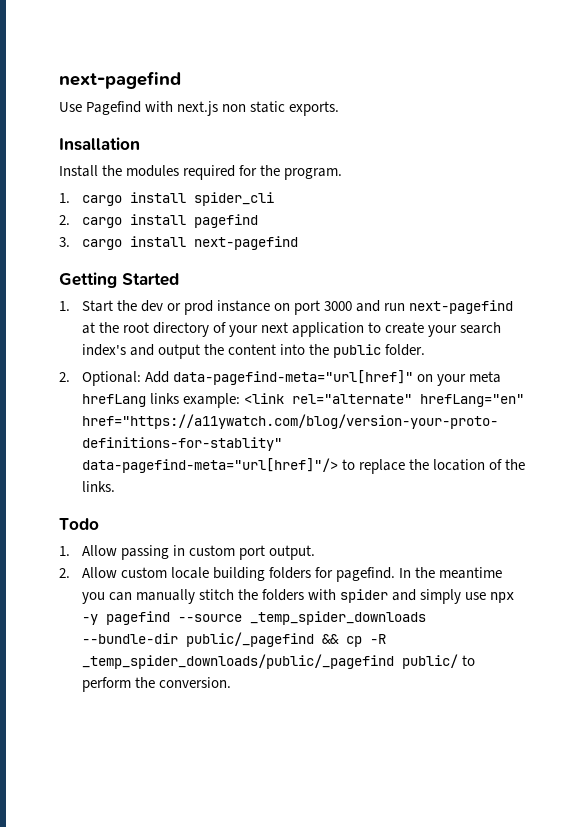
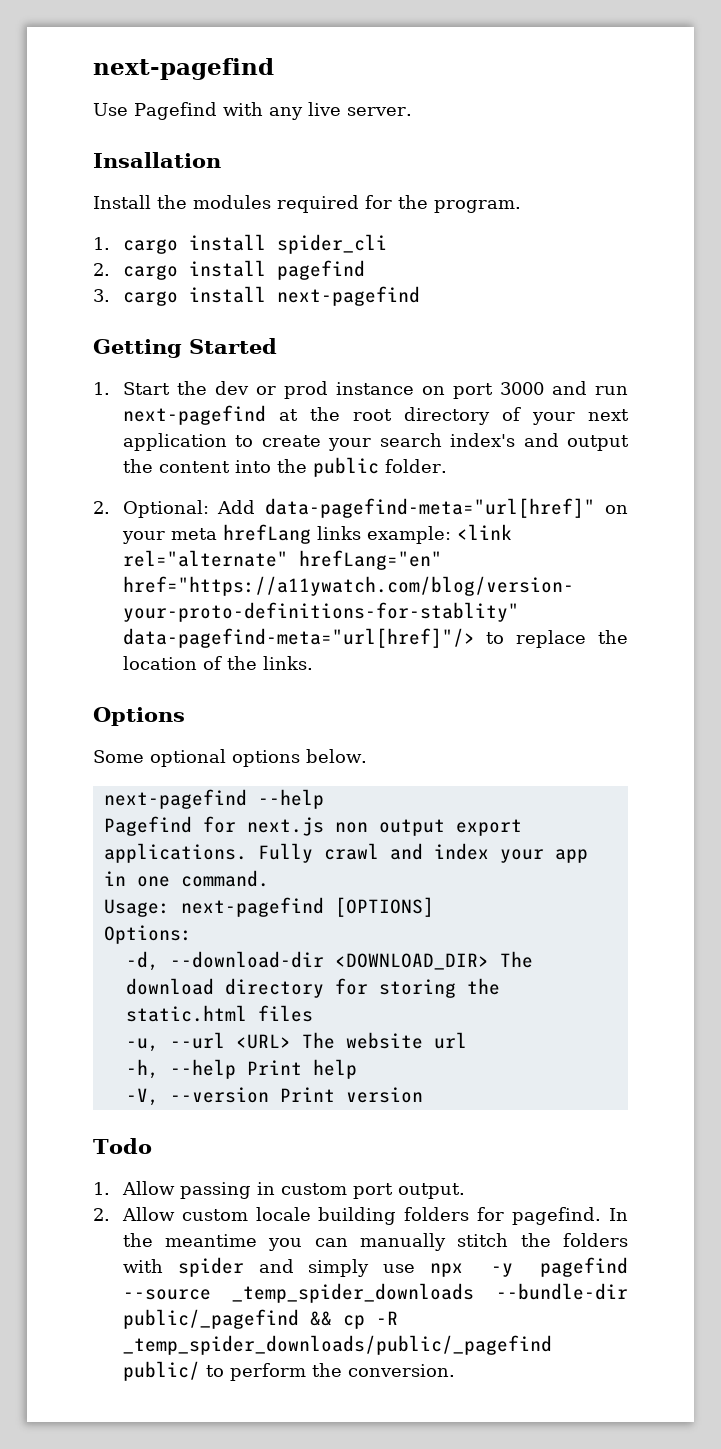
[177,101,340,116] next.js non static exports. -> [268,102,412,120] any live server.
(115, 486) none -> [93,707,185,726] [93,749,367,767] [103,789,324,809] [103,816,522,836] [103,843,588,863] [103,870,269,887] [103,897,434,917] [103,925,192,944] [125,951,533,971] [125,978,500,998] [125,1005,313,1022] [125,1032,467,1052] [125,1059,357,1079] [125,1087,423,1106] // Options // Some optional options below. // next-pagefind --help // Pagefind for next.js non output export applications. Fully crawl and index your app in one command. // Usage: next-pagefind [OPTIONS] // Options: // -d, --download-dir <DOWNLOAD_DIR> The download directory for storing the static.html files // -u, --url <URL> The website url // -h, --help Print help // -V, --version Print version

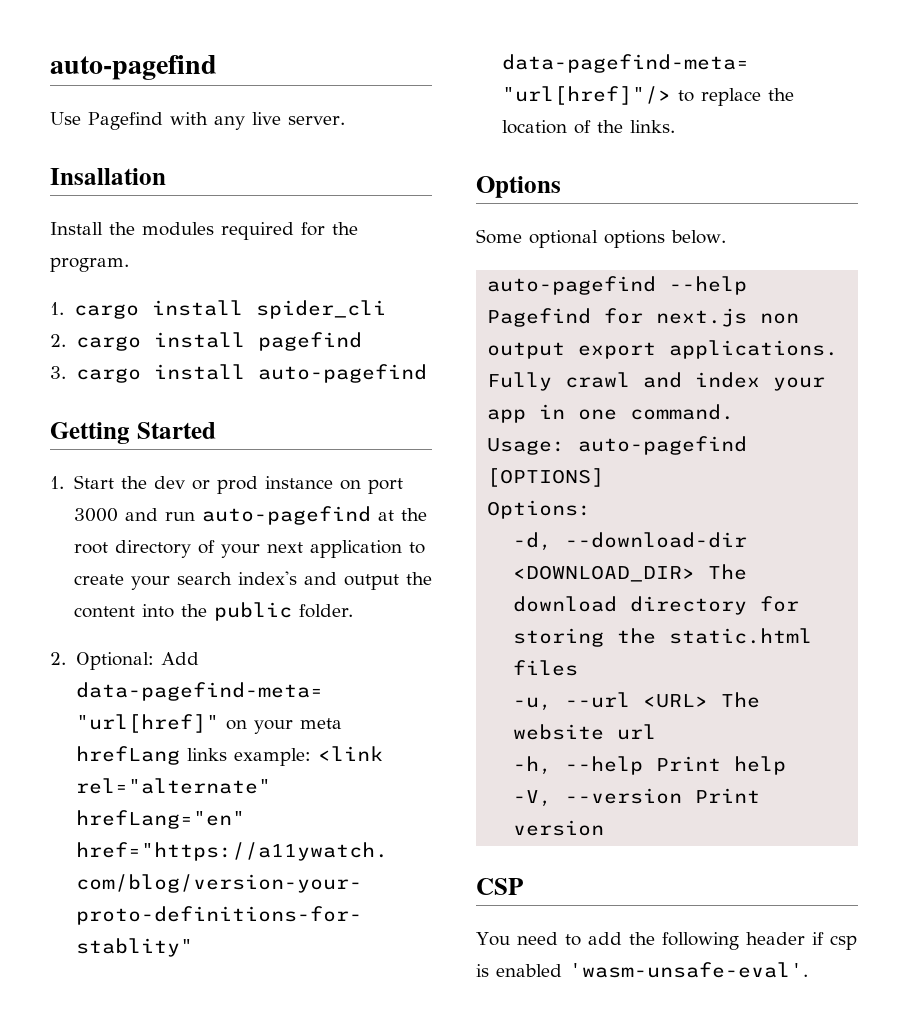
[93,58,274,80] next-pagefind -> [50,55,217,80] auto-pagefind
[276,286,420,306] next-pagefind -> [257,364,427,383] auto-pagefind
[122,405,266,425] next-pagefind -> [201,506,371,525] auto-pagefind
[103,789,247,809] next-pagefind -> [487,276,657,295] auto-pagefind
[180,897,324,917] next-pagefind -> [578,436,748,455] auto-pagefind
[93,1138,152,1154] [93,1181,465,1199] [93,1207,628,1225] [122,1233,628,1251] [122,1257,628,1277] [122,1283,628,1303] [122,1309,398,1329] [122,1335,552,1355] [122,1361,455,1381] Todo // 1. Allow passing in custom port output. // 2. Allow custom locale building folders for pagefind. In the meantime you can manually stitch the folders with spider and simply use npx -y pagefind --source _temp_spider_downloads --bundle-dir public/_pagefind && cp -R _temp_spider_downloads/public/_pagefind public/ to perform the conversion. -> [476,878,523,895] [476,932,857,950] [476,962,808,978] CSP // You need to add the following header if csp is enabled 'wasm-unsafe-eval'.

